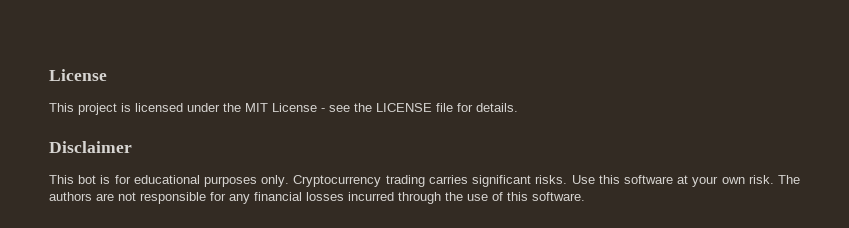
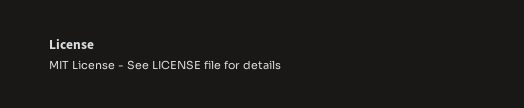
[49,103,241,115] This project is licensed under the -> (94, 43) none
[329,103,372,112] see the -> [127,60,149,70] See
[476,103,518,112] [49,141,132,153] [49,175,801,187] [49,192,585,204] details. // Disclaimer // This bot is for educational purposes only. Cryptocurrency trading carries significant risks. Use this software at your own risk. The authors are not responsible for any financial losses incurred through the use of this software. -> [243,60,281,70] details

